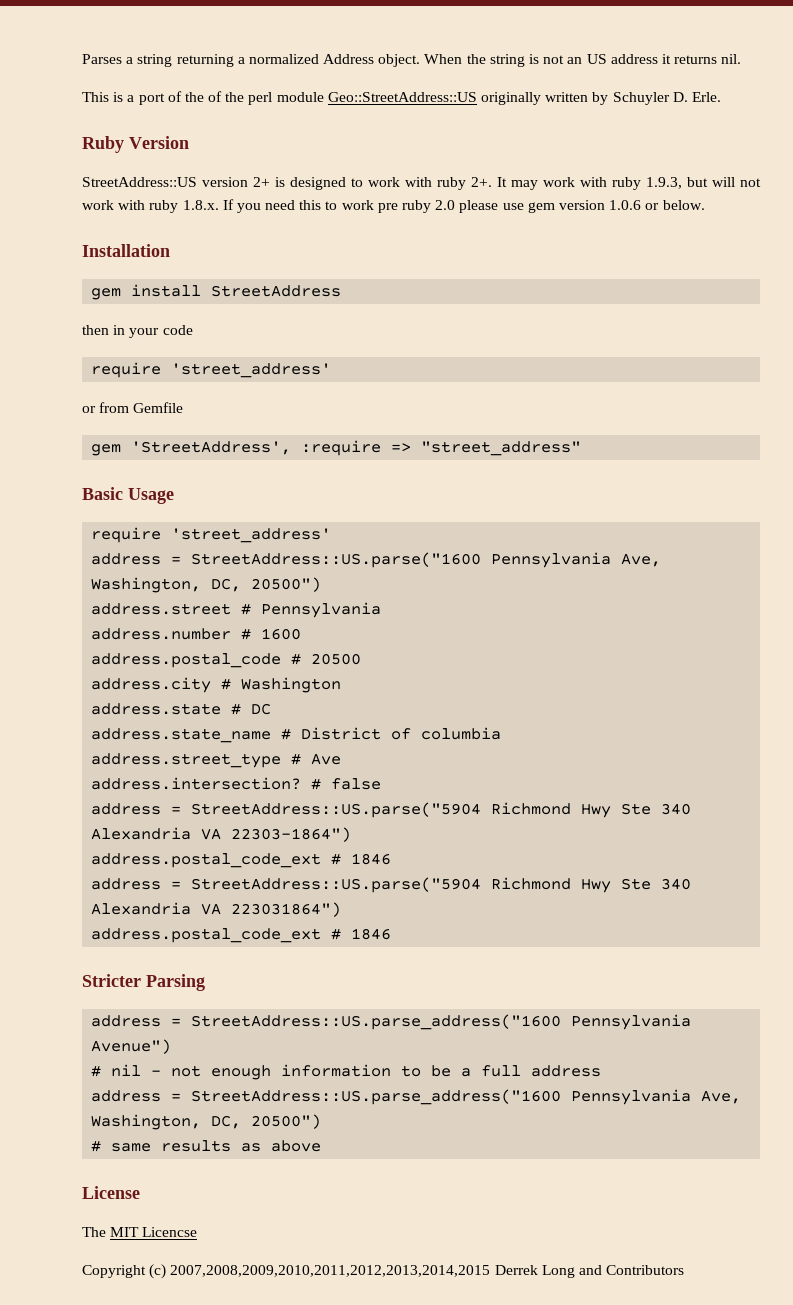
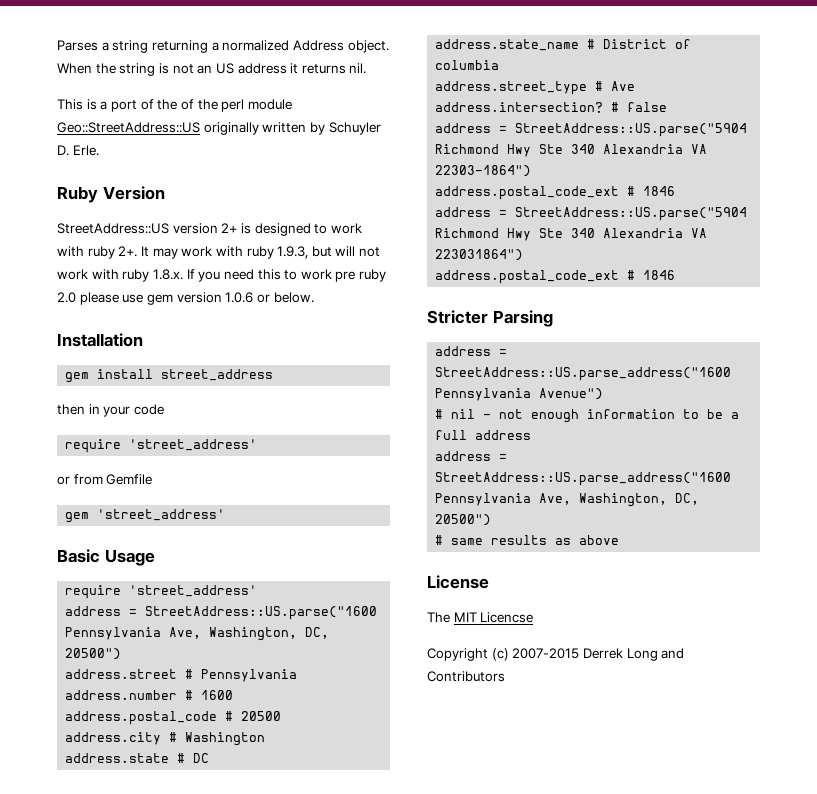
[211,285,342,297] StreetAddress -> [161,369,274,381] street_address
[131,440,582,456] 'StreetAddress', :require => "street_address" -> [97,509,226,521] 'street_address'
[170,1265,491,1277] 2007,2008,2009,2010,2011,2012,2013,2014,2015 -> [512,648,580,659] 2007-2015

